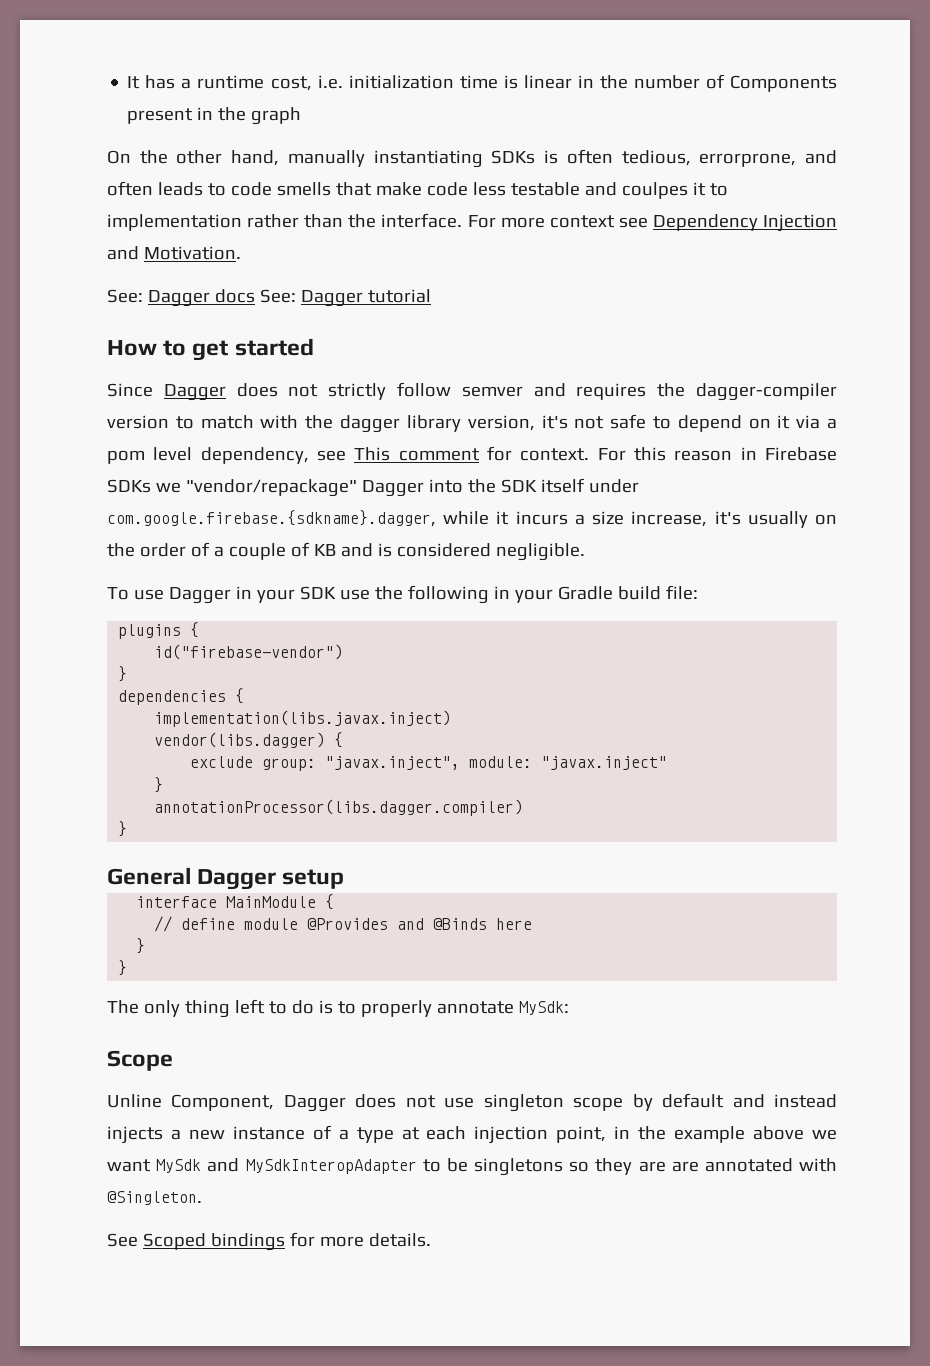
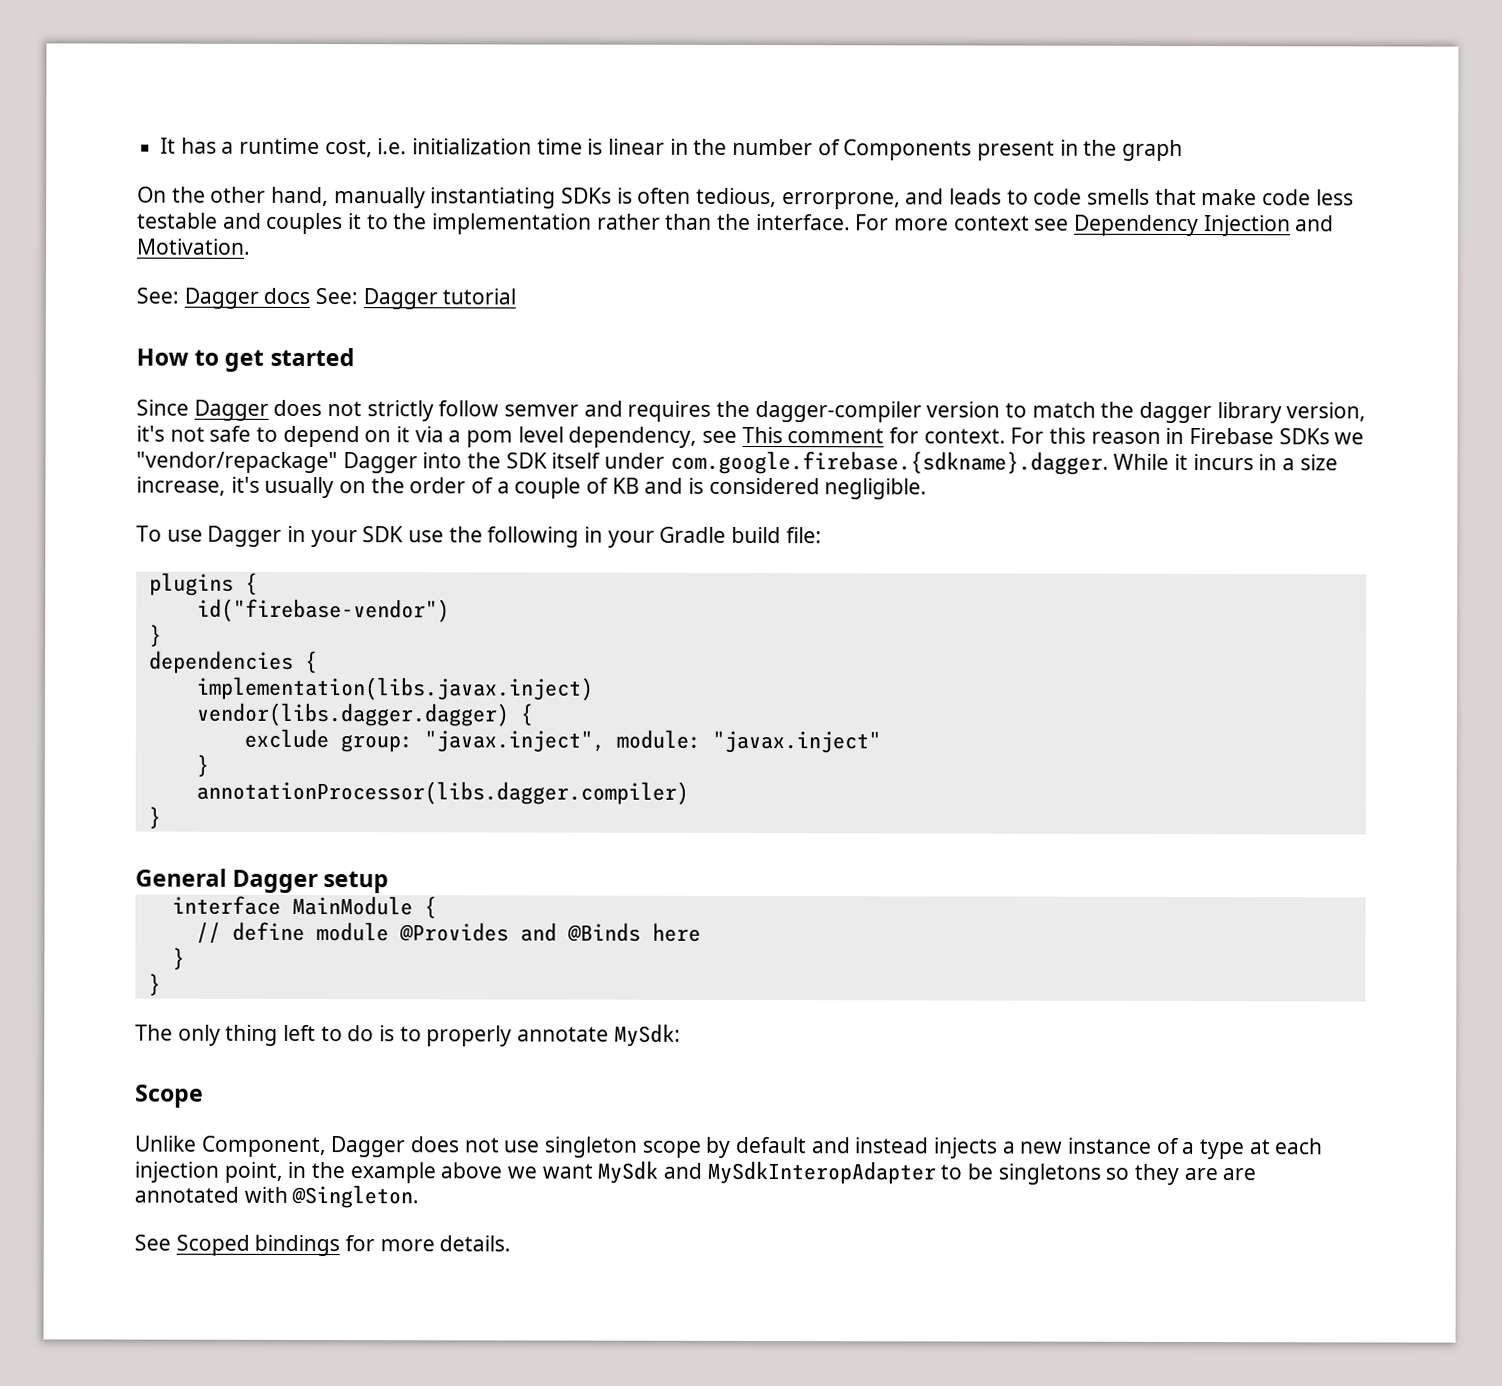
[107,181,153,196] often -> (945, 196) none
[621,182,688,199] coulpes -> [266,212,344,235] couples
(728, 189) none -> [393,213,428,230] the
[260,415,299,429] with -> (1096, 409) none
[107,510,490,527] com.google.firebase.{sdkname}.dagger, while -> [669,450,1170,475] com.google.firebase.{sdkname}.dagger. While
(568, 518) none -> [1258,454,1278,471] in
[154,732,326,748] vendor(libs.dagger) -> [195,702,509,727] vendor(libs.dagger.dagger)
[107,1094,162,1108] Unline -> [134,1135,196,1152] Unlike

